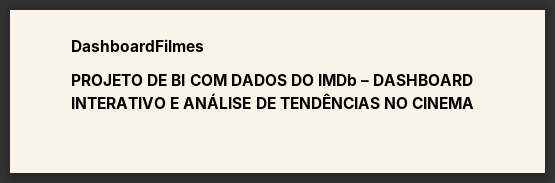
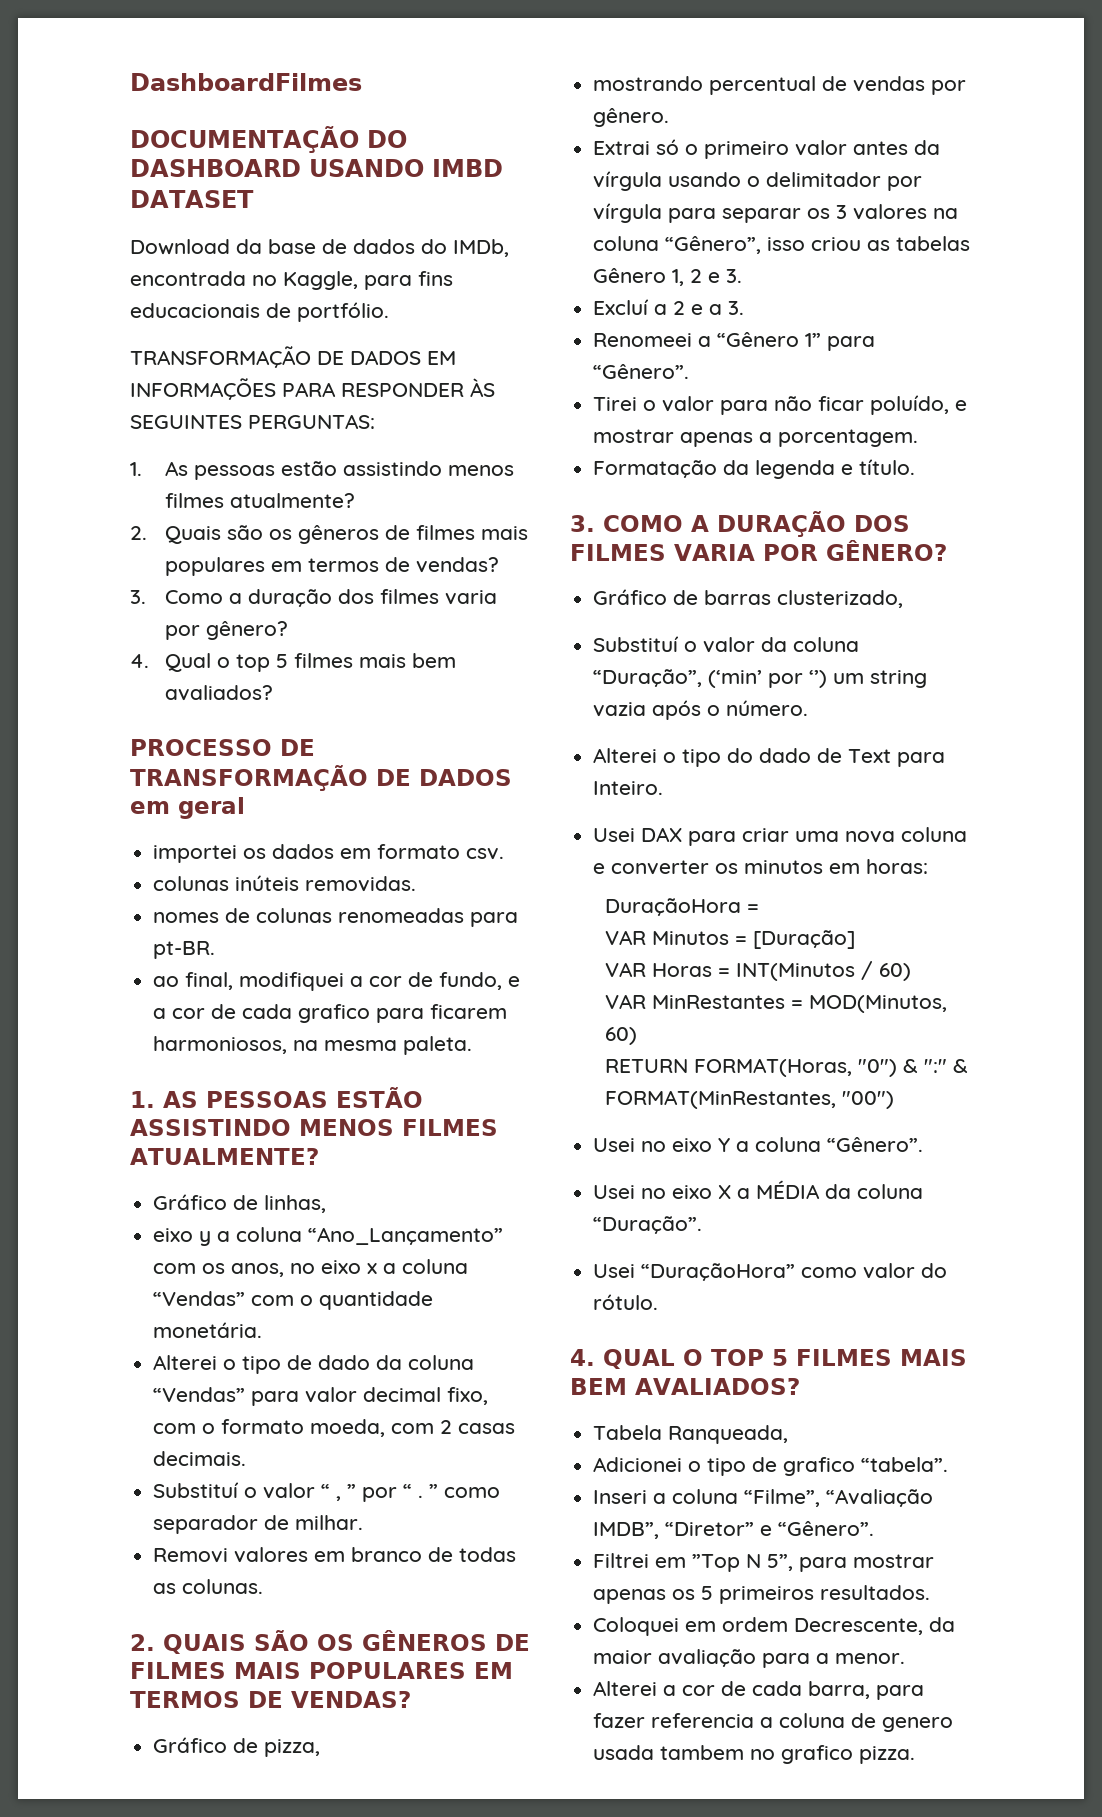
[71,74,474,86] [71,93,475,109] PROJETO DE BI COM DADOS DO IMDb – DASHBOARD INTERATIVO E ANÁLISE DE TENDÊNCIAS NO CINEMA -> [130,126,407,153] [130,159,503,177] [130,190,254,208] [130,239,509,257] [130,271,453,290] [130,302,389,322] [130,346,456,368] [130,378,495,400] [130,414,375,429] [130,461,515,480] [165,493,356,508] [130,525,529,544] [165,557,500,576] [130,589,498,607] [165,621,289,640] [130,653,457,672] [165,685,274,701] [130,739,315,756] [130,765,512,791] [130,797,245,819] [153,844,505,863] [153,875,417,892] [153,908,519,927] [153,941,216,959] [153,972,521,991] [153,1004,508,1023] [153,1036,473,1055] [130,1087,423,1108] [130,1119,498,1136] [130,1148,319,1165] [153,1194,327,1213] [153,1227,504,1246] [153,1259,469,1277] [153,1291,434,1310] [153,1322,263,1338] [153,1355,475,1374] [153,1387,489,1406] [153,1419,516,1437] [153,1451,247,1466] [153,1482,501,1502] [153,1515,364,1534] [153,1547,517,1563] [153,1579,264,1594] [130,1630,530,1654] [130,1662,513,1679] [130,1691,411,1708] [153,1737,321,1757] [593,76,967,95] [593,108,670,127] [593,139,941,159] [593,171,923,191] [593,203,959,223] [593,236,971,254] [593,268,743,286] [593,299,745,315] [593,332,876,351] [593,364,690,379] [593,395,968,415] [593,429,919,447] [593,459,916,479] [570,511,910,537] [570,540,947,561] [593,589,904,608] [593,636,860,653] [593,669,928,688] [593,700,809,720] [593,748,946,767] [593,781,664,795] [593,827,968,846] [593,859,929,875] [605,898,760,916] [605,930,856,949] [605,961,912,981] [605,994,948,1013] [605,1027,638,1045] [605,1058,969,1077] [605,1090,895,1109] [593,1137,924,1152] [593,1180,924,1199] [593,1216,703,1234] [593,1263,948,1281] [593,1294,659,1310] [570,1349,967,1369] [570,1378,800,1395] [593,1425,789,1444] [593,1457,949,1476] [593,1489,934,1507] [593,1521,875,1539] [593,1553,935,1572] [593,1585,931,1604] [593,1617,956,1636] [593,1649,906,1668] [593,1681,925,1700] [593,1713,954,1732] [593,1745,916,1764] DOCUMENTAÇÃO DO DASHBOARD USANDO IMBD DATASET // Download da base de dados do IMDb, encontrada no Kaggle, para fins educacionais de portfólio. // TRANSFORMAÇÃO DE DADOS EM INFORMAÇÕES PARA RESPONDER ÀS SEGUINTES PERGUNTAS: // 1. As pessoas estão assistindo menos filmes atualmente? // 2. Quais são os gêneros de filmes mais populares em termos de vendas? // 3. Como a duração dos filmes varia por gênero? // 4. Qual o top 5 filmes mais bem avaliados? // PROCESSO DE TRANSFORMAÇÃO DE DADOS em geral // importei os dados em formato csv. // colunas inúteis removidas. // nomes de colunas renomeadas para pt-BR. // ao final, modifiquei a cor de fundo, e a cor de cada grafico para ficarem harmoniosos, na mesma paleta. // 1. AS PESSOAS ESTÃO ASSISTINDO MENOS FILMES ATUALMENTE? // Gráfico de linhas, // eixo y a coluna “Ano_Lançamento” com os anos, no eixo x a coluna “Vendas” com o quantidade monetária. // Alterei o tipo de dado da coluna “Vendas” para valor decimal fixo, com o formato moeda, com 2 casas decimais. // Substituí o valor “ , ” por “ . ” como separador de milhar. // Removi valores em branco de todas as colunas. // 2. QUAIS SÃO OS GÊNEROS DE FILMES MAIS POPULARES EM TERMOS DE VENDAS? // Gráfico de pizza, // mostrando percentual de vendas por gênero. // Extrai só o primeiro valor antes da vírgula usando o delimitador por vírgula para separar os 3 valores na coluna “Gênero”, isso criou as tabelas Gênero 1, 2 e 3. // Excluí a 2 e a 3. // Renomeei a “Gênero 1” para “Gênero”. // Tirei o valor para não ficar poluído, e mostrar apenas a porcentagem. // Formatação da legenda e título. // 3. COMO A DURAÇÃO DOS FILMES VARIA POR GÊNERO? // Gráfico de barras clusterizado, // Substituí o valor da coluna “Duração”, (‘min’ por ‘’) um string vazia após o número. // Alterei o tipo do dado de Text para Inteiro. // Usei DAX para criar uma nova coluna e converter os minutos em horas: // DuraçãoHora = // VAR Minutos = [Duração] // VAR Horas = INT(Minutos / 60) // VAR MinRestantes = MOD(Minutos, 60) // RETURN FORMAT(Horas, "0") & ":" & FORMAT(MinRestantes, "00") // Usei no eixo Y a coluna “Gênero”. // Usei no eixo X a MÉDIA da coluna “Duração”. // Usei “DuraçãoHora” como valor do rótulo. // 4. QUAL O TOP 5 FILMES MAIS BEM AVALIADOS? // Tabela Ranqueada, // Adicionei o tipo de grafico “tabela”. // Inseri a coluna “Filme”, “Avaliação IMDB”, “Diretor” e “Gênero”. // Filtrei em ”Top N 5”, para mostrar apenas os 5 primeiros resultados. // Coloquei em ordem Decrescente, da maior avaliação para a menor. // Alterei a cor de cada barra, para fazer referencia a coluna de genero usada tambem no grafico pizza.

